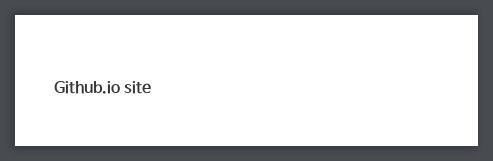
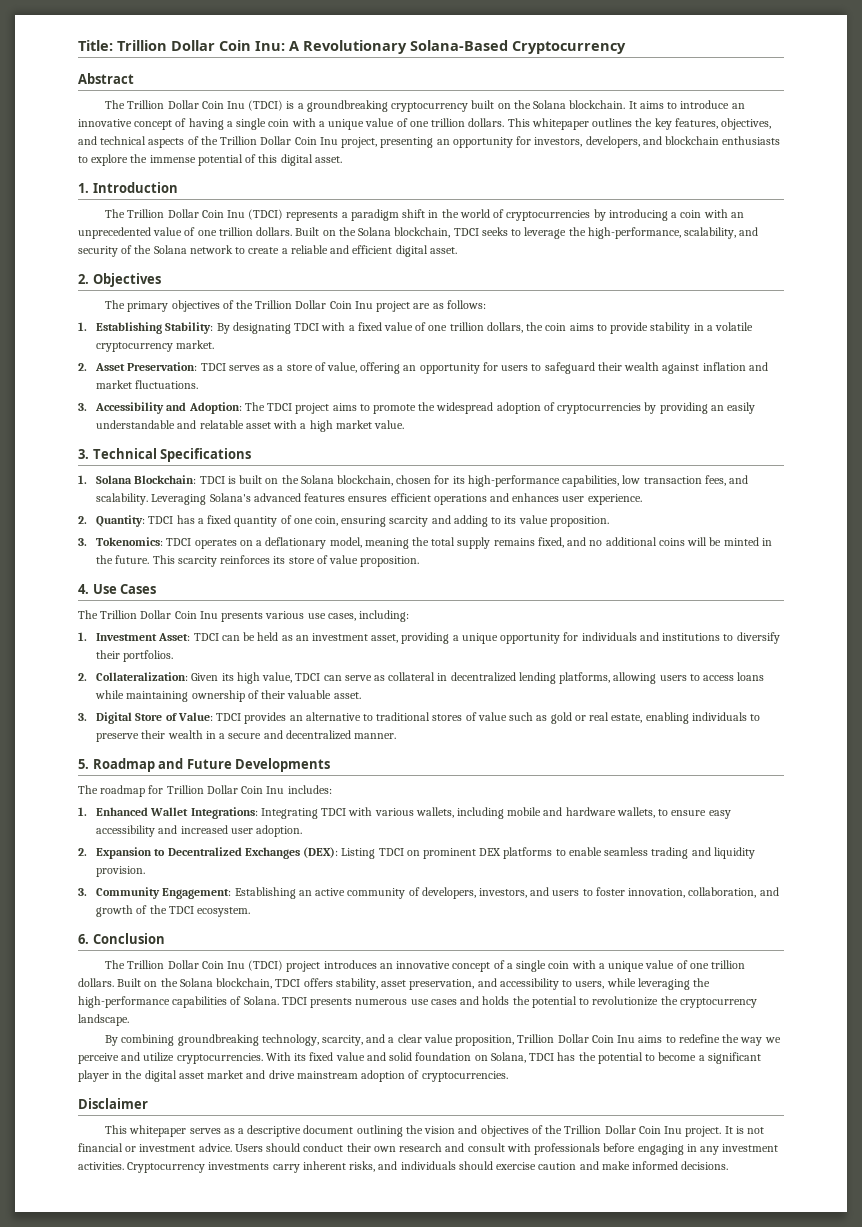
[54,81,152,94] Github.io site -> [78,40,626,54] [78,73,134,84] [105,100,745,112] [78,118,772,130] [78,136,781,148] [78,154,342,166] [78,182,178,193] [105,209,744,221] [78,227,759,239] [78,245,457,257] [78,273,161,287] [105,300,486,312] [78,322,754,334] [96,340,215,352] [78,362,768,374] [96,380,199,389] [78,402,756,414] [96,420,405,432] [78,448,252,462] [78,475,749,487] [96,493,642,505] [78,515,609,527] [78,537,772,549] [96,555,420,567] [78,584,157,594] [78,610,410,622] [78,632,780,644] [96,650,174,662] [78,672,765,684] [95,690,361,702] [78,712,761,724] [96,730,397,742] [78,758,331,772] [78,785,332,797] [78,807,731,819] [96,825,303,837] [78,847,755,859] [96,866,146,877] [78,887,779,899] [96,905,251,917] [78,933,165,944] [105,960,746,972] [78,978,711,990] [78,996,757,1008] [78,1014,129,1026] [105,1034,781,1046] [78,1052,761,1064] [78,1070,508,1082] [78,1098,148,1109] [105,1125,765,1137] [78,1143,779,1155] [78,1161,729,1173] Title: Trillion Dollar Coin Inu: A Revolutionary Solana-Based Cryptocurrency // Abstract // The Trillion Dollar Coin Inu (TDCI) is a groundbreaking cryptocurrency built on the Solana blockchain. It aims to introduce an innovative concept of having a single coin with a unique value of one trillion dollars. This whitepaper outlines the key features, objectives, and technical aspects of the Trillion Dollar Coin Inu project, presenting an opportunity for investors, developers, and blockchain enthusiasts to explore the immense potential of this digital asset. // 1. Introduction // The Trillion Dollar Coin Inu (TDCI) represents a paradigm shift in the world of cryptocurrencies by introducing a coin with an unprecedented value of one trillion dollars. Built on the Solana blockchain, TDCI seeks to leverage the high-performance, scalability, and security of the Solana network to create a reliable and efficient digital asset. // 2. Objectives // The primary objectives of the Trillion Dollar Coin Inu project are as follows: // 1. Establishing Stability: By designating TDCI with a fixed value of one trillion dollars, the coin aims to provide stability in a volatile cryptocurrency market. // 2. Asset Preservation: TDCI serves as a store of value, offering an opportunity for users to safeguard their wealth against inflation and market fluctuations. // 3. Accessibility and Adoption: The TDCI project aims to promote the widespread adoption of cryptocurrencies by providing an easily understandable and relatable asset with a high market value. // 3. Technical Specifications // 1. Solana Blockchain: TDCI is built on the Solana blockchain, chosen for its high-performance capabilities, low transaction fees, and scalability. Leveraging Solana's advanced features ensures efficient operations and enhances user experience. // 2. Quantity: TDCI has a fixed quantity of one coin, ensuring scarcity and adding to its value proposition. // 3. Tokenomics: TDCI operates on a deflationary model, meaning the total supply remains fixed, and no additional coins will be minted in the future. This scarcity reinforces its store of value proposition. // 4. Use Cases // The Trillion Dollar Coin Inu presents various use cases, including: // 1. Investment Asset: TDCI can be held as an investment asset, providing a unique opportunity for individuals and institutions to diversify their portfolios. // 2. Collateralization: Given its high value, TDCI can serve as collateral in decentralized lending platforms, allowing users to access loans while maintaining ownership of their valuable asset. // 3. Digital Store of Value: TDCI provides an alternative to traditional stores of value such as gold or real estate, enabling individuals to preserve their wealth in a secure and decentralized manner. // 5. Roadmap and Future Developments // The roadmap for Trillion Dollar Coin Inu includes: // 1. Enhanced Wallet Integrations: Integrating TDCI with various wallets, including mobile and hardware wallets, to ensure easy accessibility and increased user adoption. // 2. Expansion to Decentralized Exchanges (DEX): Listing TDCI on prominent DEX platforms to enable seamless trading and liquidity provision. // 3. Community Engagement: Establishing an active community of developers, investors, and users to foster innovation, collaboration, and growth of the TDCI ecosystem. // 6. Conclusion // The Trillion Dollar Coin Inu (TDCI) project introduces an innovative concept of a single coin with a unique value of one trillion dollars. Built on the Solana blockchain, TDCI offers stability, asset preservation, and accessibility to users, while leveraging the high-performance capabilities of Solana. TDCI presents numerous use cases and holds the potential to revolutionize the cryptocurrency landscape. // By combining groundbreaking technology, scarcity, and a clear value proposition, Trillion Dollar Coin Inu aims to redefine the way we perceive and utilize cryptocurrencies. With its fixed value and solid foundation on Solana, TDCI has the potential to become a significant player in the digital asset market and drive mainstream adoption of cryptocurrencies. // Disclaimer // This whitepaper serves as a descriptive document outlining the vision and objectives of the Trillion Dollar Coin Inu project. It is not financial or investment advice. Users should conduct their own research and consult with professionals before engaging in any investment activities. Cryptocurrency investments carry inherent risks, and individuals should exercise caution and make informed decisions.

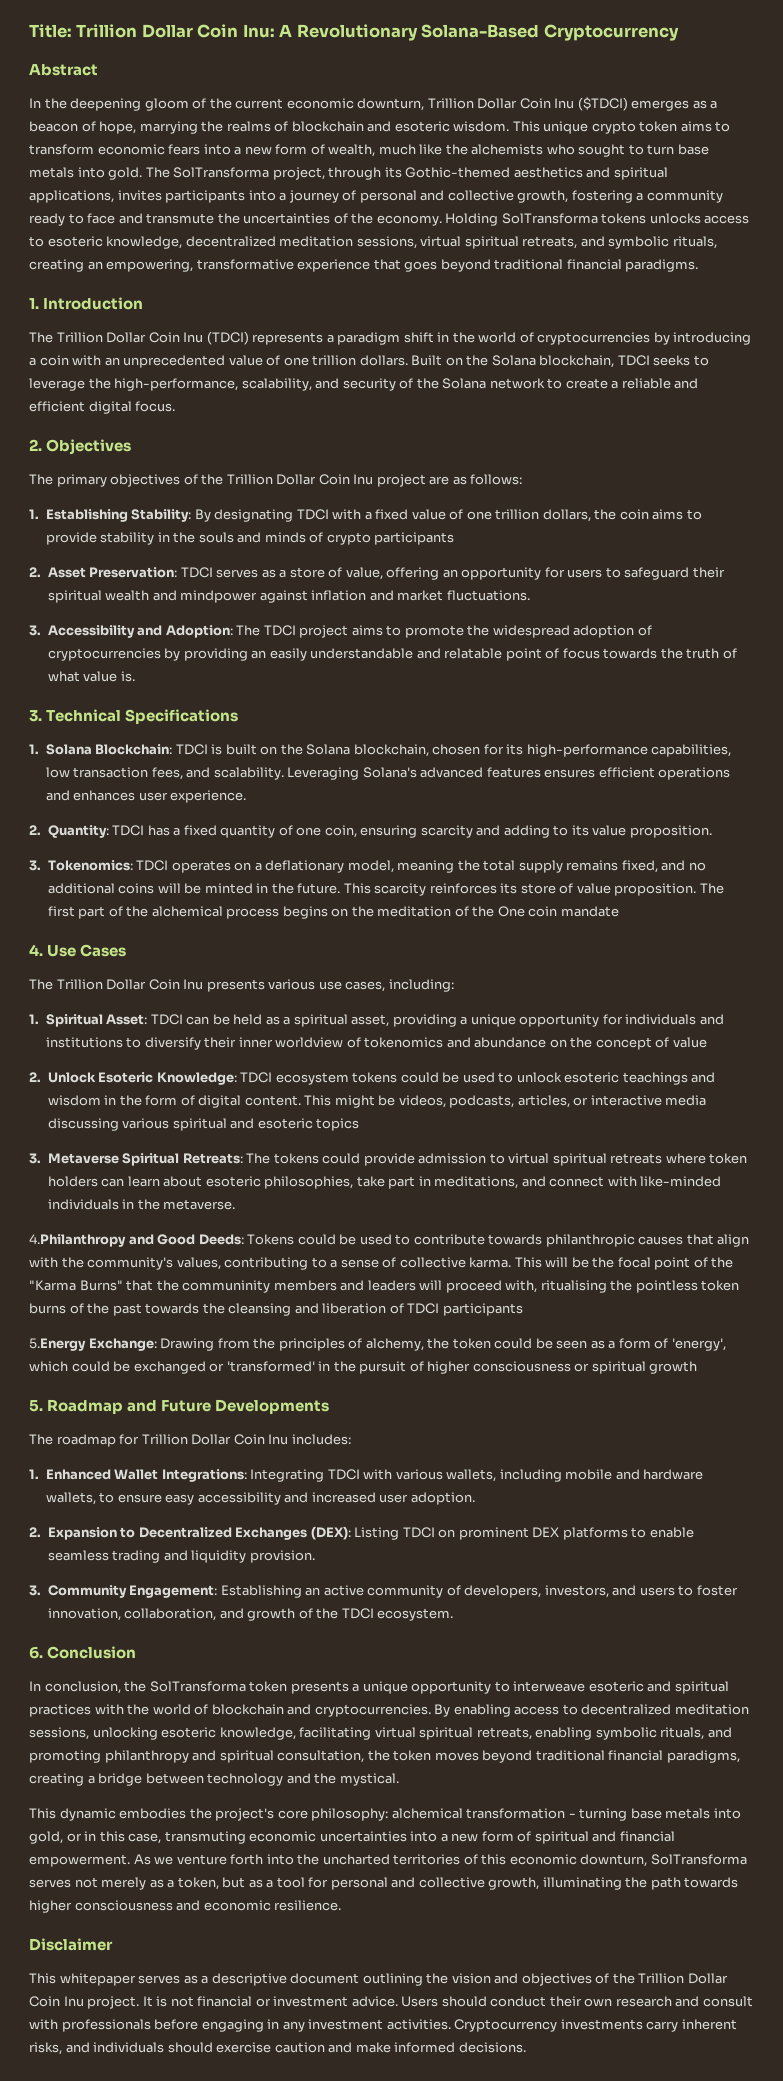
[105,100,745,112] [78,118,772,130] [78,136,781,148] [78,154,342,166] The Trillion Dollar Coin Inu (TDCI) is a groundbreaking cryptocurrency built on the Solana blockchain. It aims to introduce an innovative concept of having a single coin with a unique value of one trillion dollars. This whitepaper outlines the key features, objectives, and technical aspects of the Trillion Dollar Coin Inu project, presenting an opportunity for investors, developers, and blockchain enthusiasts to explore the immense potential of this digital asset. -> [29,97,718,111] [29,121,731,134] [29,144,709,157] [29,167,668,180] [29,190,723,203] [29,213,750,226] [29,236,717,249] [29,259,699,272] In the deepening gloom of the current economic downturn, Trillion Dollar Coin Inu ($TDCI) emerges as a beacon of hope, marrying the realms of blockchain and esoteric wisdom. This unique crypto token aims to transform economic fears into a new form of wealth, much like the alchemists who sought to turn base metals into gold. The SolTransforma project, through its Gothic-themed aesthetics and spiritual applications, invites participants into a journey of personal and collective growth, fostering a community ready to face and transmute the uncertainties of the economy. Holding SolTransforma tokens unlocks access to esoteric knowledge, decentralized meditation sessions, virtual spiritual retreats, and symbolic rituals, creating an empowering, transformative experience that goes beyond traditional financial paradigms.
[429,247,457,254] asset. -> [135,401,176,412] focus.
[706,322,754,331] [96,340,215,352] a volatile cryptocurrency market. -> [173,532,455,545] the souls and minds of crypto participants
[624,362,660,371] wealth -> [47,590,258,603] spiritual wealth and mindpower
[245,420,405,432] asset with a high market value. -> [505,648,737,661] [47,671,135,682] point of focus towards the truth of what value is.
(420, 561) none -> [699,883,724,894] [47,906,619,919] The first part of the alchemical process begins on the meditation of the One coin mandate
[96,633,158,641] Investment -> [45,1014,103,1027] Spiritual
[295,633,369,641] an investment -> [283,1014,348,1027] a spiritual
[123,650,174,662] [78,672,765,684] [95,690,361,702] [78,712,761,724] [96,730,397,742] portfolios. // 2. Collateralization: Given its high value, TDCI can serve as collateral in decentralized lending platforms, allowing users to access loans while maintaining ownership of their valuable asset. // 3. Digital Store of Value: TDCI provides an alternative to traditional stores of value such as gold or real estate, enabling individuals to preserve their wealth in a secure and decentralized manner. -> [238,1037,707,1050] [29,1072,716,1085] [47,1095,707,1108] [47,1118,360,1131] [29,1153,748,1166] [47,1176,722,1189] [47,1199,236,1210] [29,1234,750,1247] [29,1257,734,1270] [29,1280,740,1293] [29,1303,523,1316] [29,1338,726,1351] [29,1361,698,1374] inner worldview of tokenomics and abundance on the concept of value // 2. Unlock Esoteric Knowledge: TDCI ecosystem tokens could be used to unlock esoteric teachings and wisdom in the form of digital content. This might be videos, podcasts, articles, or interactive media discussing various spiritual and esoteric topics // 3. Metaverse Spiritual Retreats: The tokens could provide admission to virtual spiritual retreats where token holders can learn about esoteric philosophies, take part in meditations, and connect with like-minded individuals in the metaverse. // 4.Philanthropy and Good Deeds: Tokens could be used to contribute towards philanthropic causes that align with the community's values, contributing to a sense of collective karma. This will be the focal point of the "Karma Burns" that the communinity members and leaders will proceed with, ritualising the pointless token burns of the past towards the cleansing and liberation of TDCI participants // 5.Energy Exchange: Drawing from the principles of alchemy, the token could be seen as a form of 'energy', which could be exchanged or 'transformed' in the pursuit of higher consciousness or spiritual growth
[105,960,746,972] [78,978,711,990] [78,996,757,1008] [78,1014,129,1026] [105,1034,781,1046] [78,1052,761,1064] [78,1070,508,1082] The Trillion Dollar Coin Inu (TDCI) project introduces an innovative concept of a single coin with a unique value of one trillion dollars. Built on the Solana blockchain, TDCI offers stability, asset preservation, and accessibility to users, while leveraging the high-performance capabilities of Solana. TDCI presents numerous use cases and holds the potential to revolutionize the cryptocurrency landscape. // By combining groundbreaking technology, scarcity, and a clear value proposition, Trillion Dollar Coin Inu aims to redefine the way we perceive and utilize cryptocurrencies. With its fixed value and solid foundation on Solana, TDCI has the potential to become a significant player in the digital asset market and drive mainstream adoption of cryptocurrencies. -> [29,1681,729,1694] [29,1704,749,1717] [29,1727,732,1740] [29,1750,740,1763] [29,1773,399,1786] [29,1808,741,1821] [29,1831,675,1844] [29,1854,747,1867] [29,1877,739,1890] [29,1900,342,1913] In conclusion, the SolTransforma token presents a unique opportunity to interweave esoteric and spiritual practices with the world of blockchain and cryptocurrencies. By enabling access to decentralized meditation sessions, unlocking esoteric knowledge, facilitating virtual spiritual retreats, enabling symbolic rituals, and promoting philanthropy and spiritual consultation, the token moves beyond traditional financial paradigms, creating a bridge between technology and the mystical. // This dynamic embodies the project's core philosophy: alchemical transformation - turning base metals into gold, or in this case, transmuting economic uncertainties into a new form of spiritual and financial empowerment. As we venture forth into the uncharted territories of this economic downturn, SolTransforma serves not merely as a token, but as a tool for personal and collective growth, illuminating the path towards higher consciousness and economic resilience.

